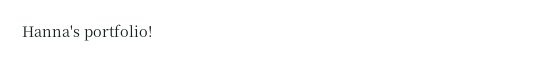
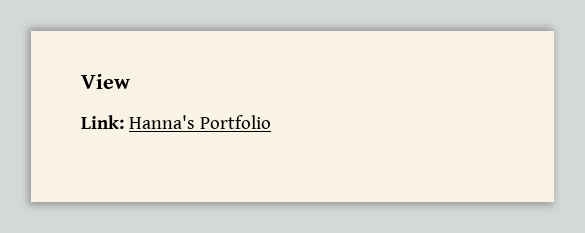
[22,24,152,41] Hanna's portfolio! -> [81,74,130,89] [81,115,271,129] View // Link: Hanna's Portfolio

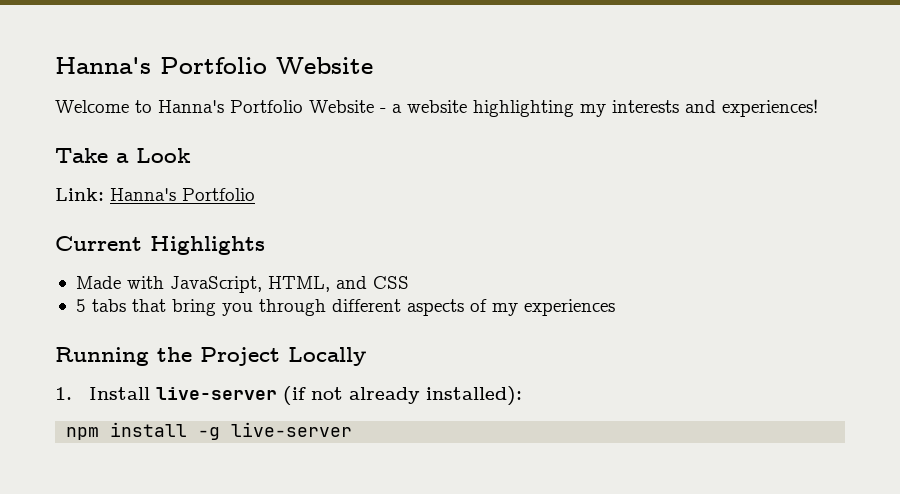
[81,74,130,89] [81,115,271,129] View // Link: Hanna's Portfolio -> [55,57,373,74] [55,99,818,117] [55,148,191,163] [55,188,255,201] [55,236,265,255] [75,276,409,293] [75,299,615,316] [55,347,366,366] [55,386,522,406] [66,422,353,440] Hanna's Portfolio Website // Welcome to Hanna's Portfolio Website - a website highlighting my interests and experiences! // Take a Look // Link: Hanna's Portfolio // Current Highlights // Made with JavaScript, HTML, and CSS // 5 tabs that bring you through different aspects of my experiences // Running the Project Locally // 1. Install live-server (if not already installed): // npm install -g live-server

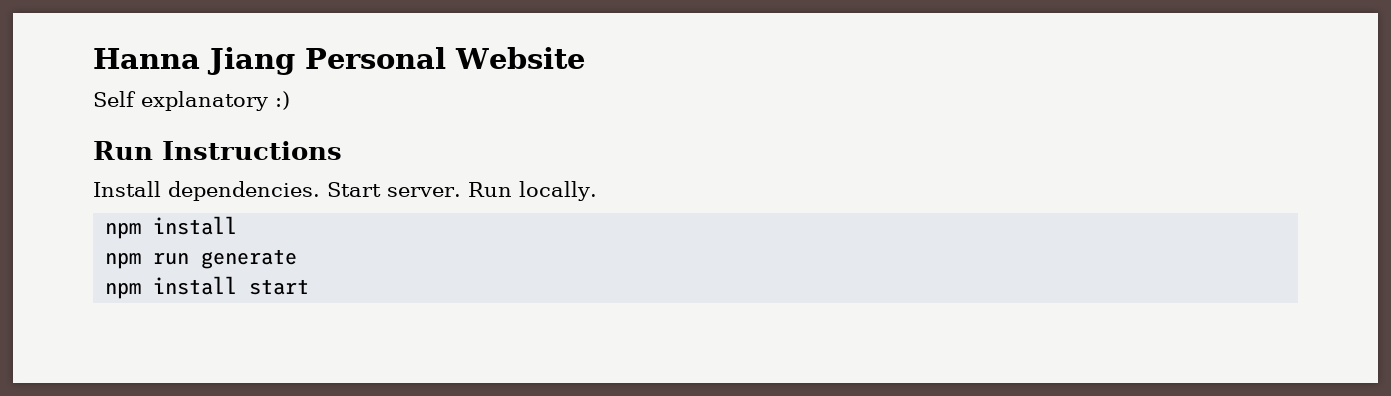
[55,57,373,74] [55,99,818,117] [55,148,191,163] [55,188,255,201] [55,236,265,255] [75,276,409,293] [75,299,615,316] [55,347,366,366] [55,386,522,406] [66,422,353,440] Hanna's Portfolio Website // Welcome to Hanna's Portfolio Website - a website highlighting my interests and experiences! // Take a Look // Link: Hanna's Portfolio // Current Highlights // Made with JavaScript, HTML, and CSS // 5 tabs that bring you through different aspects of my experiences // Running the Project Locally // 1. Install live-server (if not already installed): // npm install -g live-server -> [93,47,585,75] [93,91,290,111] [93,141,342,160] [93,181,597,201] [105,216,238,239] [105,249,298,269] [105,276,310,299] Hanna Jiang Personal Website // Self explanatory :) // Run Instructions // Install dependencies. Start server. Run locally. // npm install // npm run generate // npm install start

